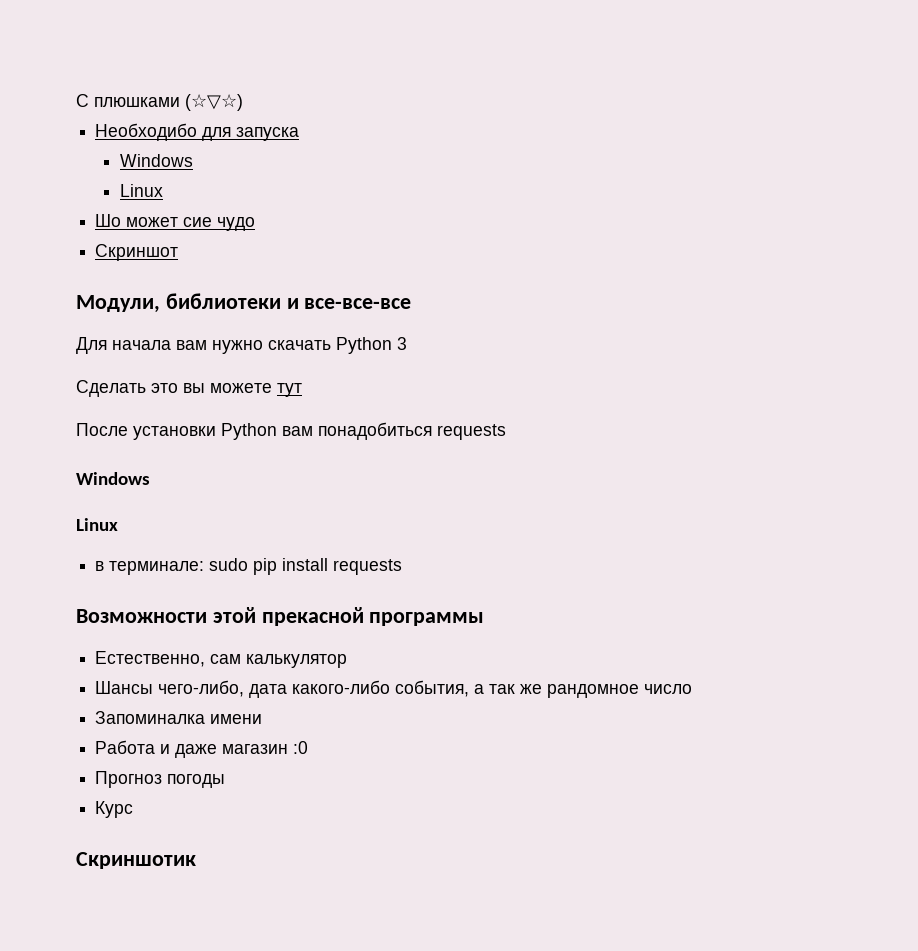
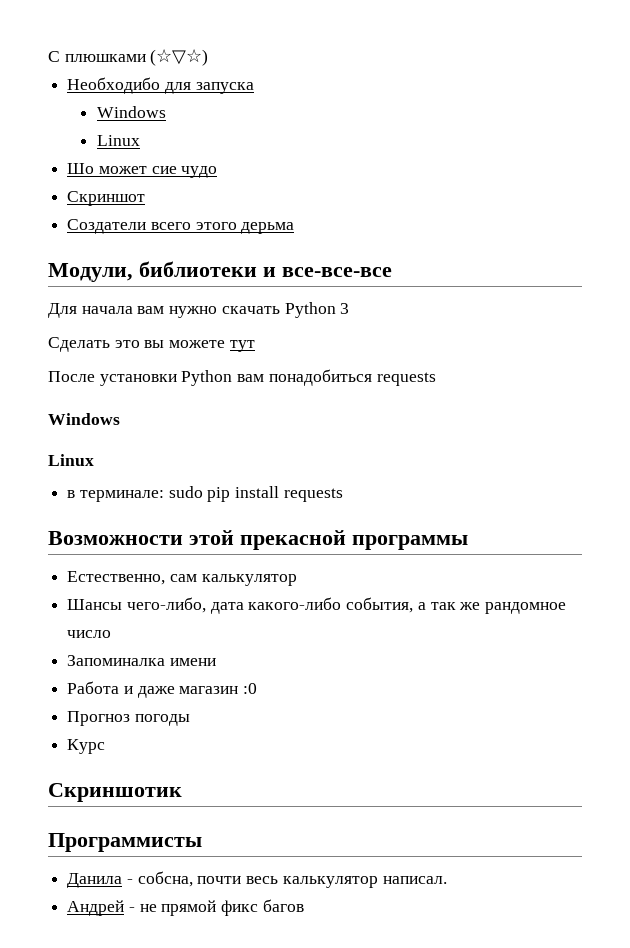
(179, 252) none -> [67,219,295,234] // Создатели всего этого дерьма
(196, 860) none -> [48,833,202,852] [67,871,447,888] [67,899,304,916] // Программисты // Данила - собсна, почти весь калькулятор написал. // Андрей - не прямой фикс багов

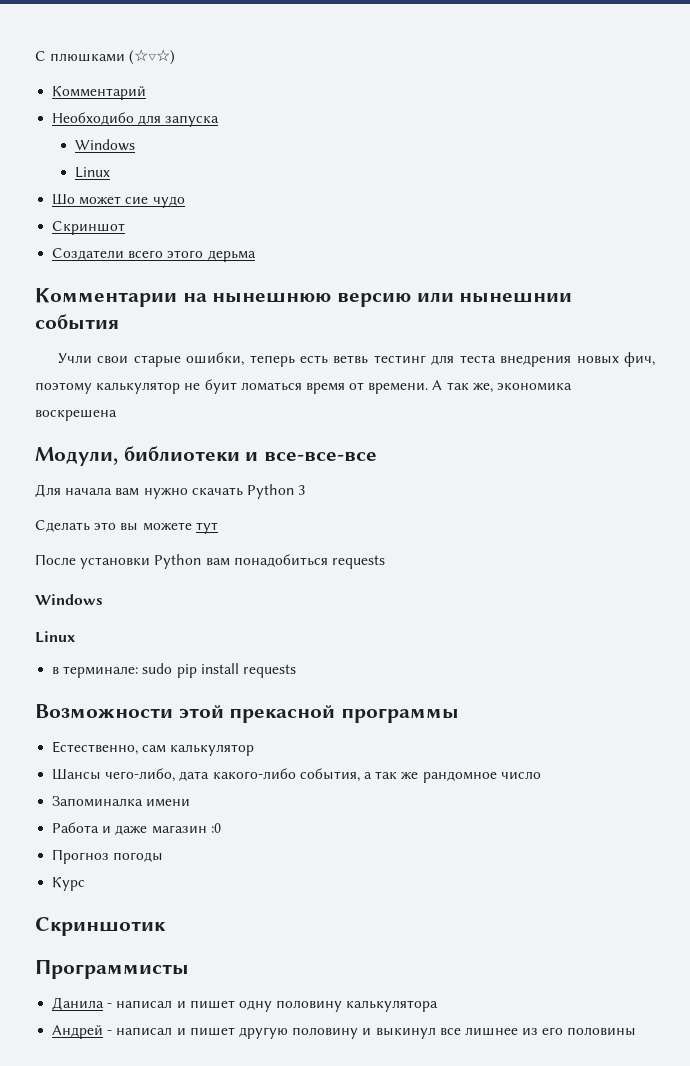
(209, 57) none -> [52,86,147,100] // Комментарий
(295, 228) none -> [35,288,573,307] [35,314,119,330] [57,352,655,367] [35,379,573,394] [35,410,117,421] // Комментарии на нынешнюю версию или нынешнии события // Учли свои старые ошибки, теперь есть ветвь тестинг для теста внедрения новых фич, поэтому калькулятор не буит ломаться время от времени. А так же, экономика воскрешена
[137,871,447,888] [67,899,304,916] собсна, почти весь калькулятор написал. // Андрей - не прямой фикс багов -> [116,1000,439,1012] [52,1025,637,1039] написал и пишет одну половину калькулятора // Андрей - написал и пишет другую половину и выкинул все лишнее из его половины

